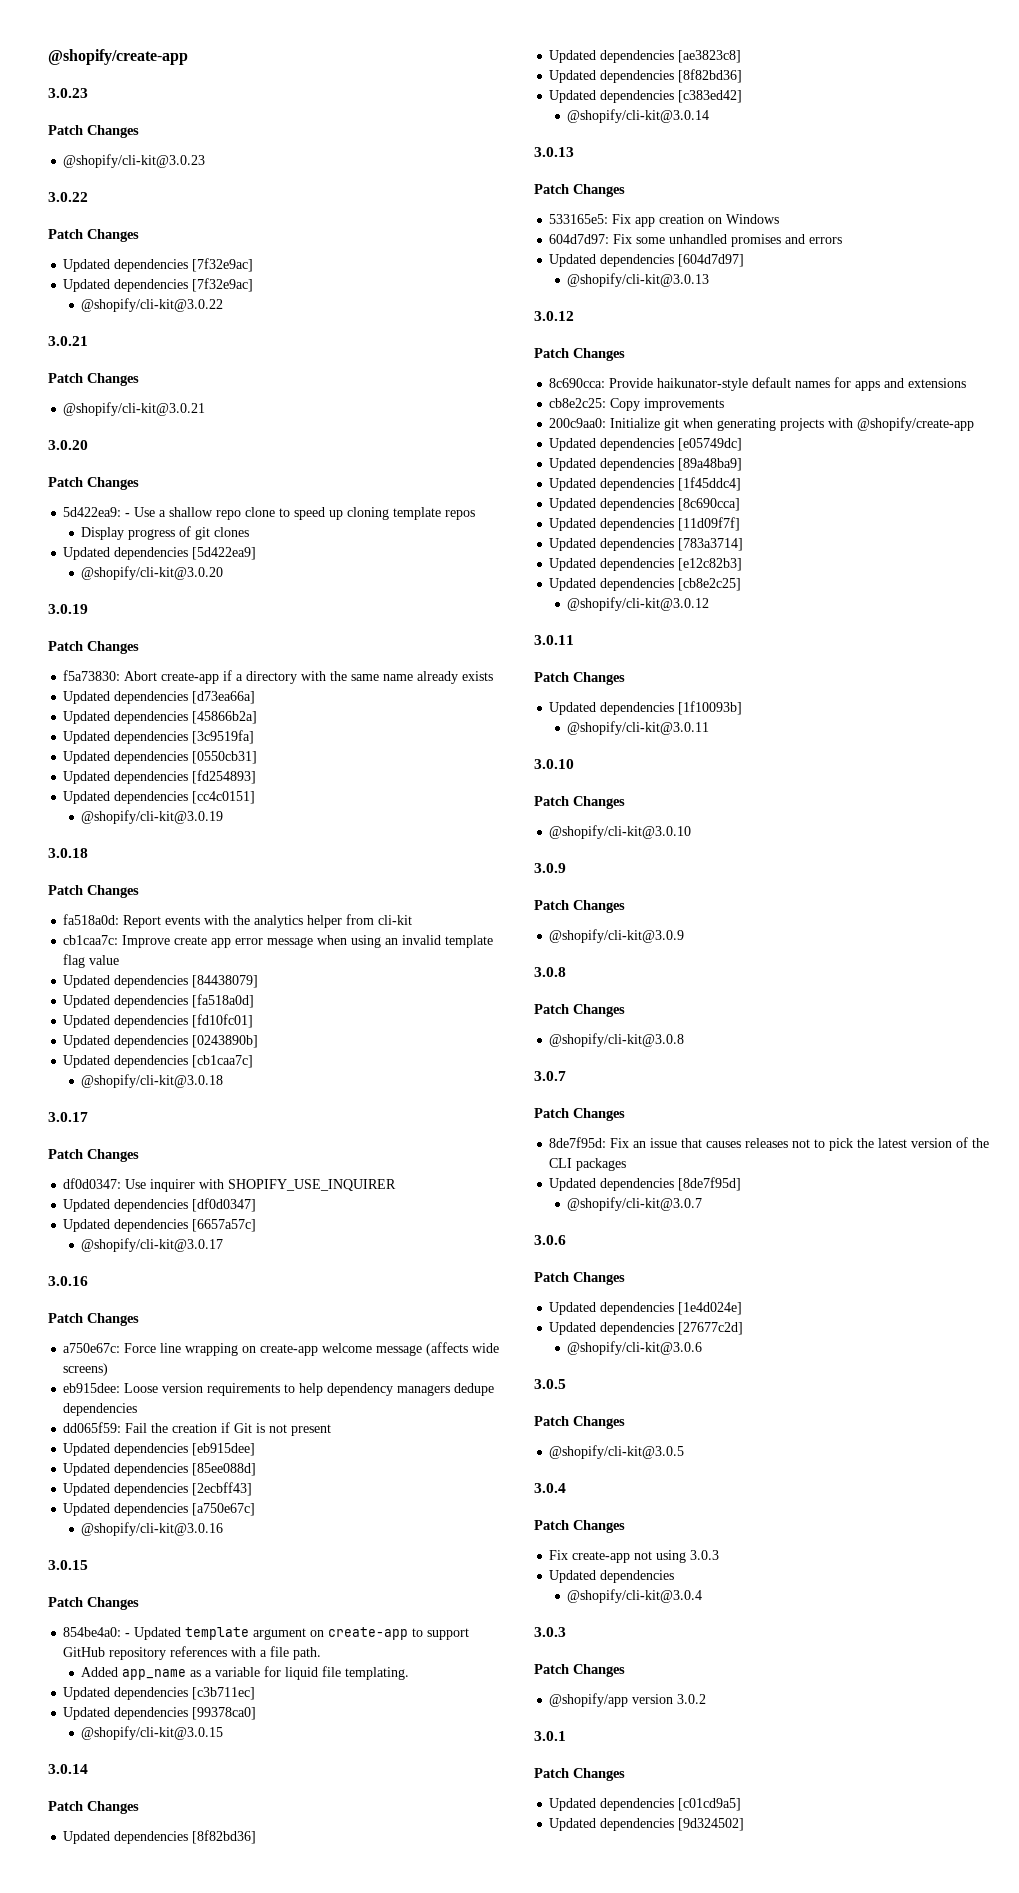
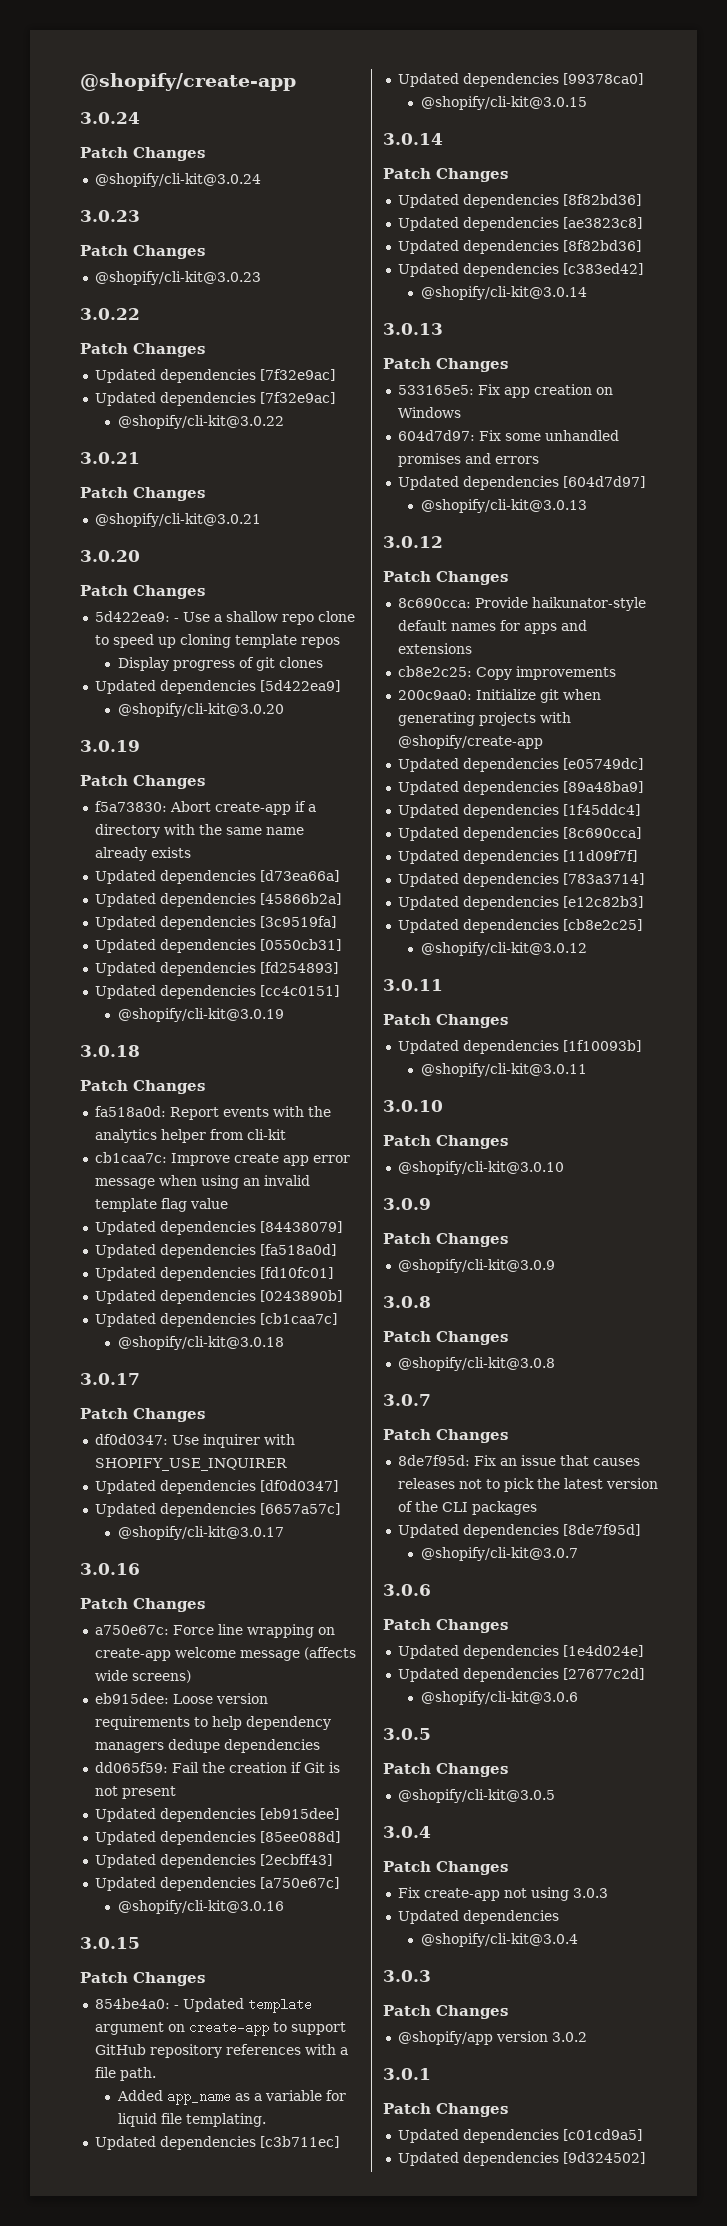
[48,49,188,65] @shopify/create-app -> [80,73,296,91] [80,112,140,124] [80,147,205,161] [94,173,261,187] @shopify/create-app // 3.0.24 // Patch Changes // @shopify/cli-kit@3.0.24

